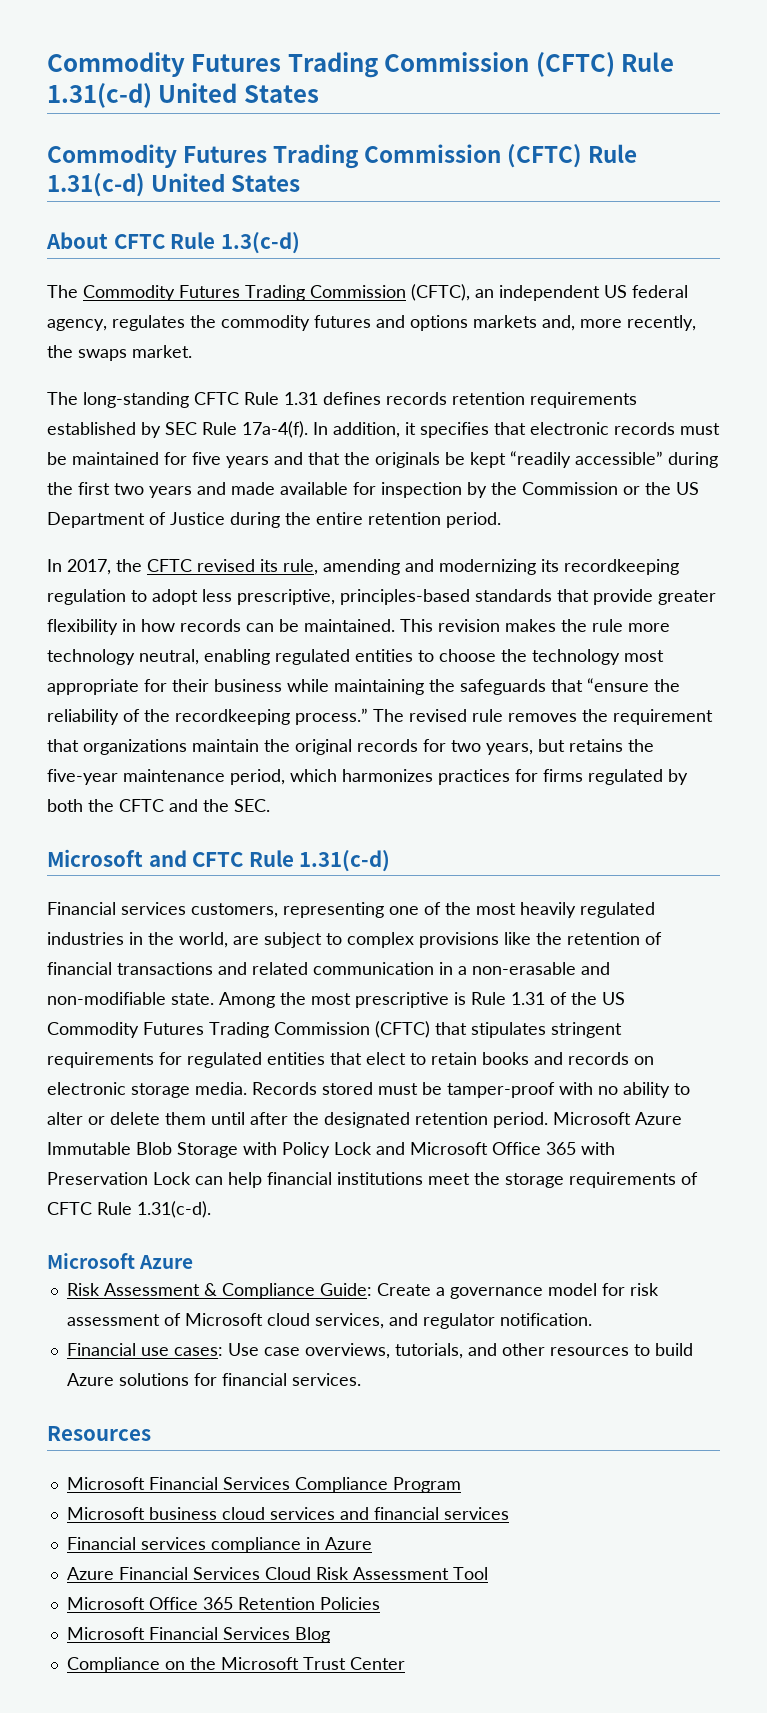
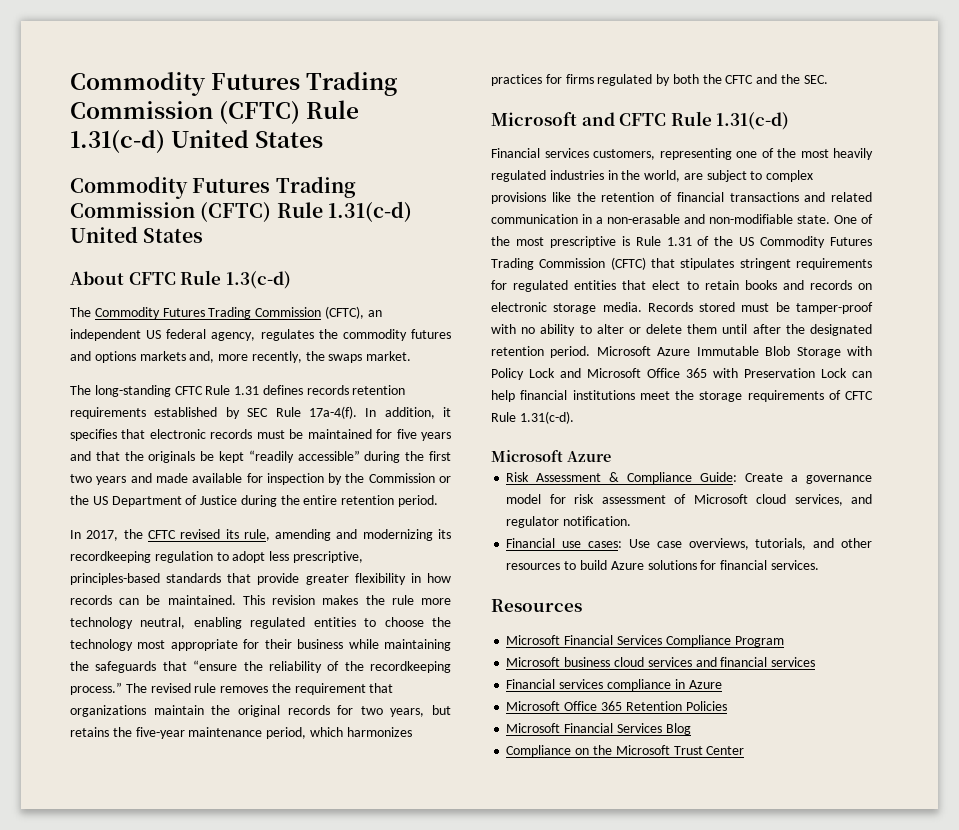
[219,992,275,1008] Among -> [834,214,873,224] One of
[66,1567,488,1580] // Azure Financial Services Cloud Risk Assessment Tool -> (722, 684) none

